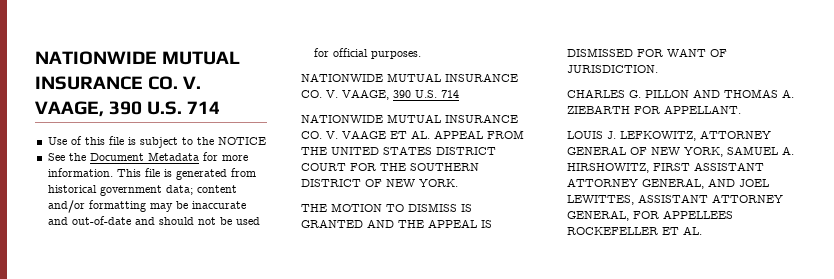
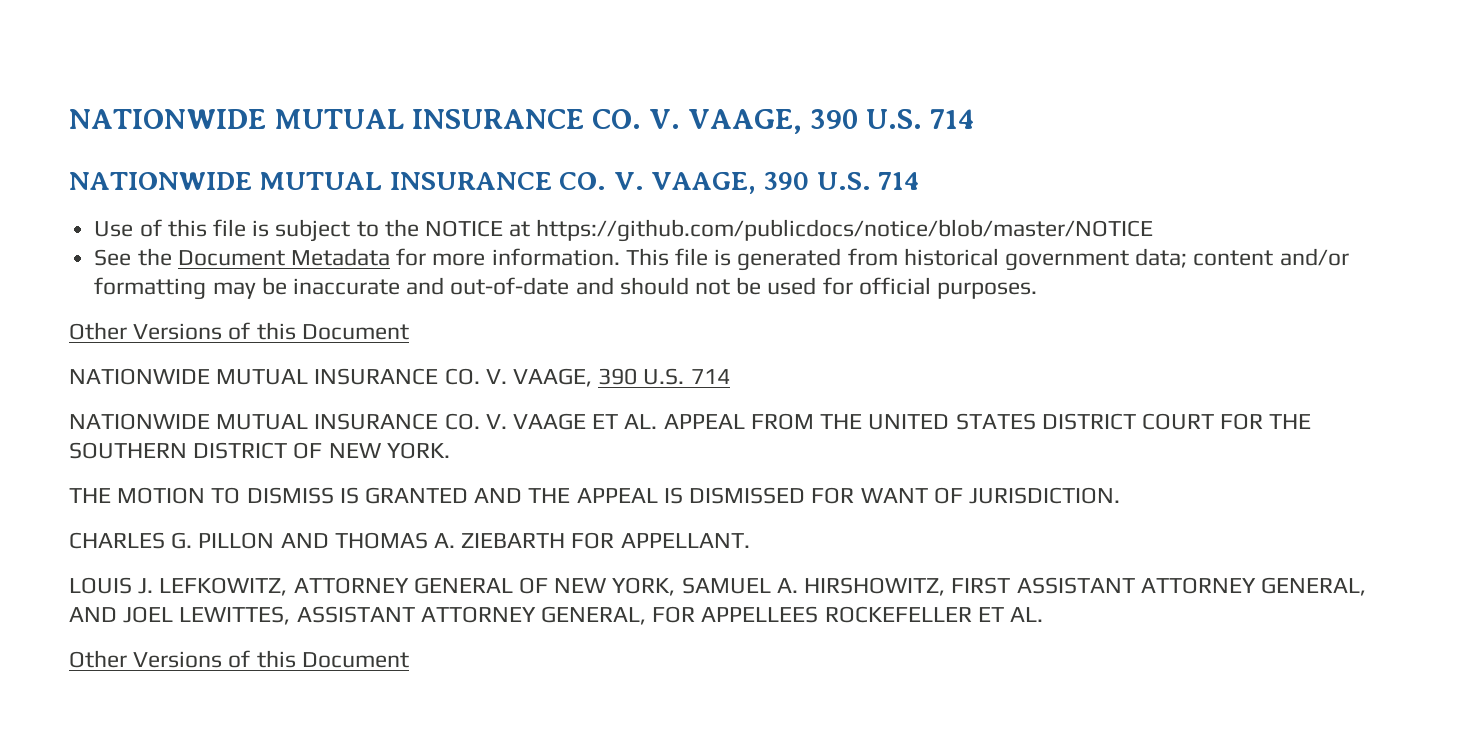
[35,51,241,65] [35,76,202,90] [35,101,221,117] NATIONWIDE MUTUAL INSURANCE CO. V. VAAGE, 390 U.S. 714 -> [69,109,975,134] [69,171,921,194] NATIONWIDE MUTUAL INSURANCE CO. V. VAAGE, 390 U.S. 714 // NATIONWIDE MUTUAL INSURANCE CO. V. VAAGE, 390 U.S. 714
(266, 141) none -> [509,219,1154,242] at https://github.com/publicdocs/notice/blob/master/NOTICE
(421, 55) none -> [69,322,409,340] // Other Versions of this Document
(702, 230) none -> [69,650,409,668] // Other Versions of this Document

